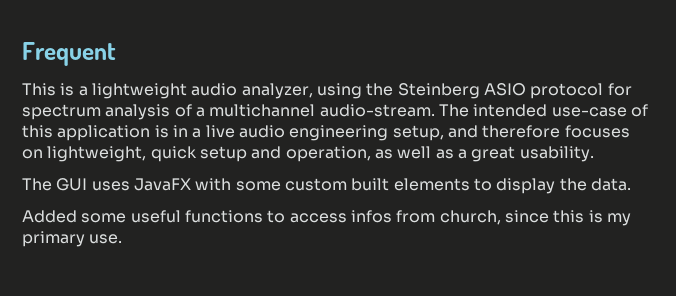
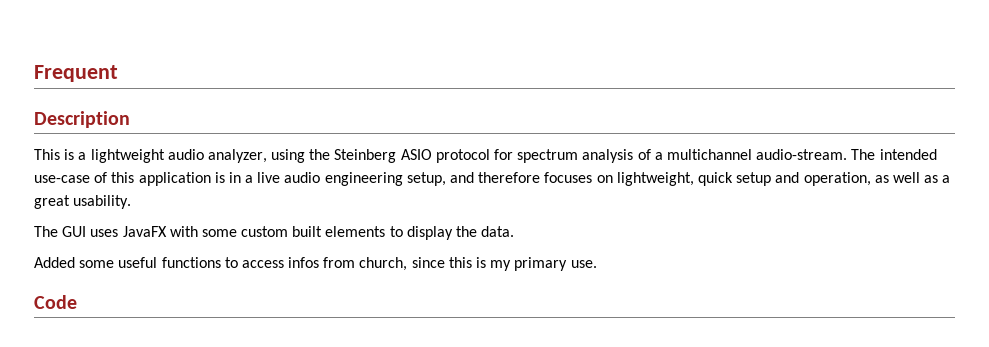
(116, 54) none -> [34,111,130,128] // Description
(123, 239) none -> [34,295,77,309] // Code

